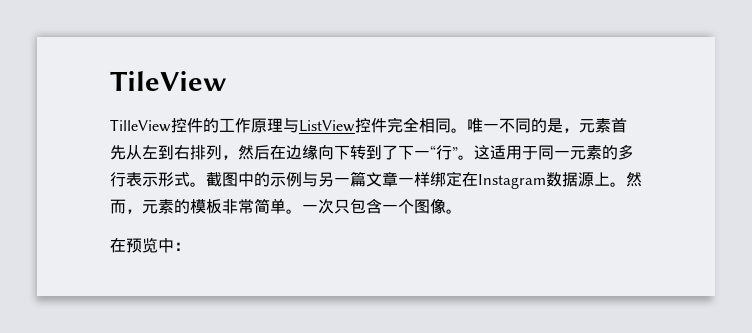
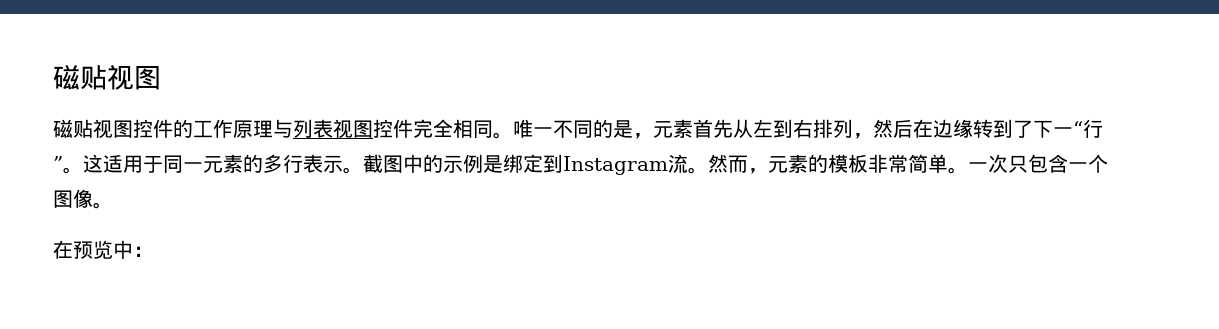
[110,71,227,91] [110,119,171,132] TileView // TilleView -> [53,64,161,90] [53,119,133,139] 磁贴视图 // 磁贴视图
[299,120,355,132] ListView -> [293,119,373,139] 列表视图
[318,145,350,160] 向下 -> (973, 128) none
[158,172,190,187] 形式 -> (343, 164) none
[302,171,610,189] 与另一篇文章一样绑定在Instagram数据源上 -> [483,154,688,175] 是绑定到Instagram流

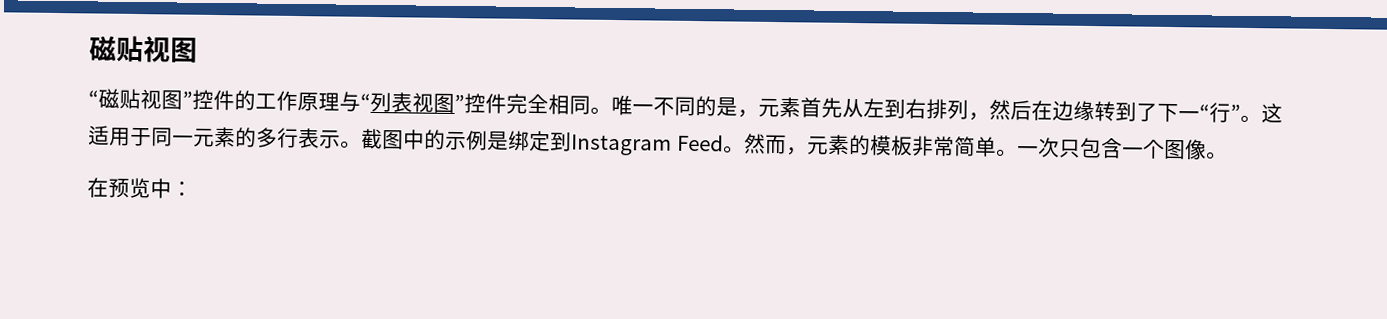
[53,119,133,139] 磁贴视图 -> [88,88,193,110] “磁贴视图”
(293, 128) none -> [360,93,371,110] “
(373, 129) none -> [454,94,465,112] ”
[668,154,688,173] 流 -> [676,134,724,152] Feed

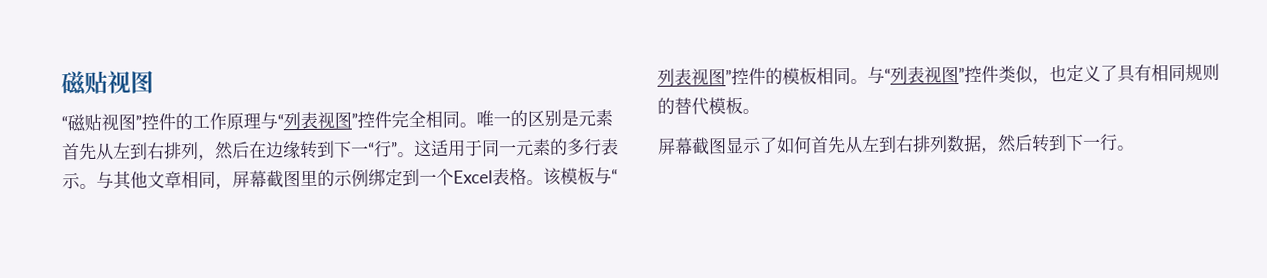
[653,96,759,118] 不同的是， -> [510,109,579,128] 的区别是
[1136,102,1158,122] 了 -> (335, 149) none
[361,128,1228,160] [87,177,193,199] 截图中的示例是绑定到Instagram Feed。然而，元素的模板非常简单。一次只包含一个图像。 // 在预览中： -> [96,167,618,190] [657,63,1220,86] [657,97,760,116] [657,133,1135,156] 与其他文章相同，屏幕截图里的示例绑定到一个Excel表格。该模板与“列表视图”控件的模板相同。与“列表视图”控件类似，也定义了具有相同规则的替代模板。 // 屏幕截图显示了如何首先从左到右排列数据，然后转到下一行。

